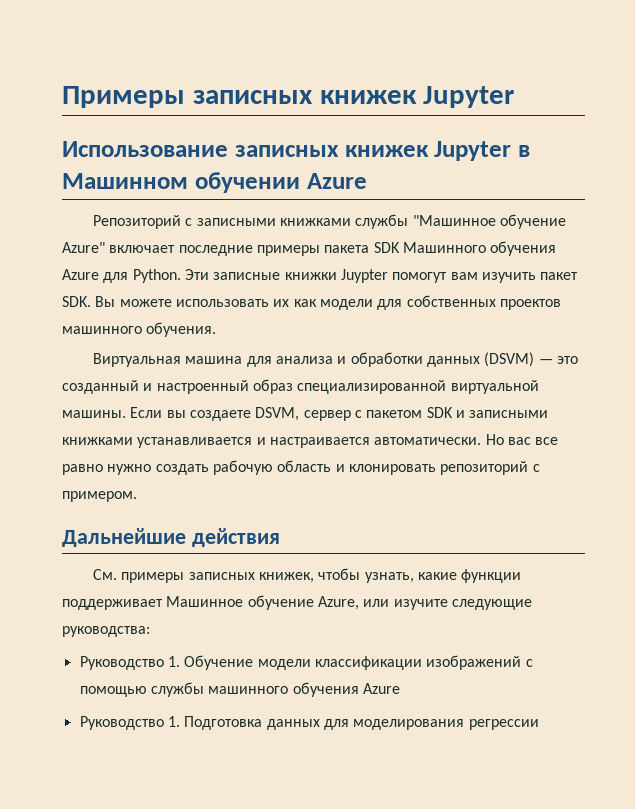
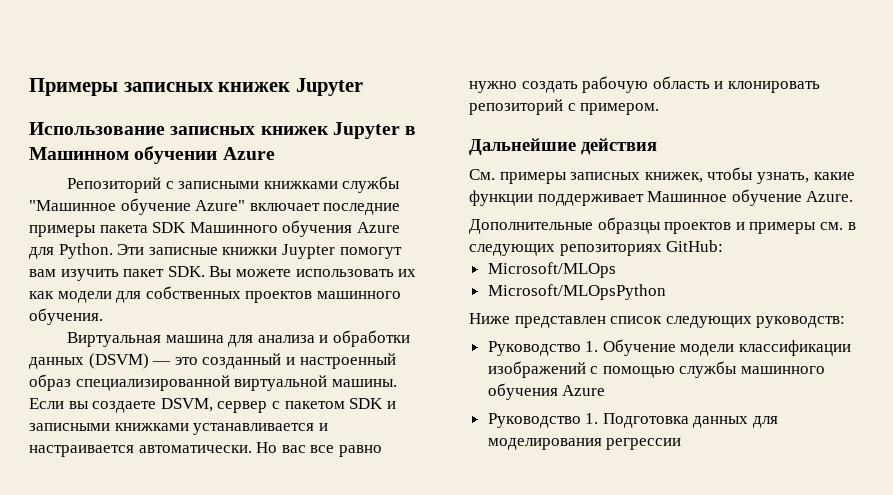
[317,596,532,610] [62,626,150,637] Azure, или изучите следующие руководства: -> [806,191,854,202] [469,217,856,234] [469,240,724,256] [487,262,616,278] [487,284,666,300] [469,313,846,328] Azure. // Дополнительные образцы проектов и примеры см. в следующих репозиториях GitHub: // Microsoft/MLOps // Microsoft/MLOpsPython // Ниже представлен список следующих руководств:

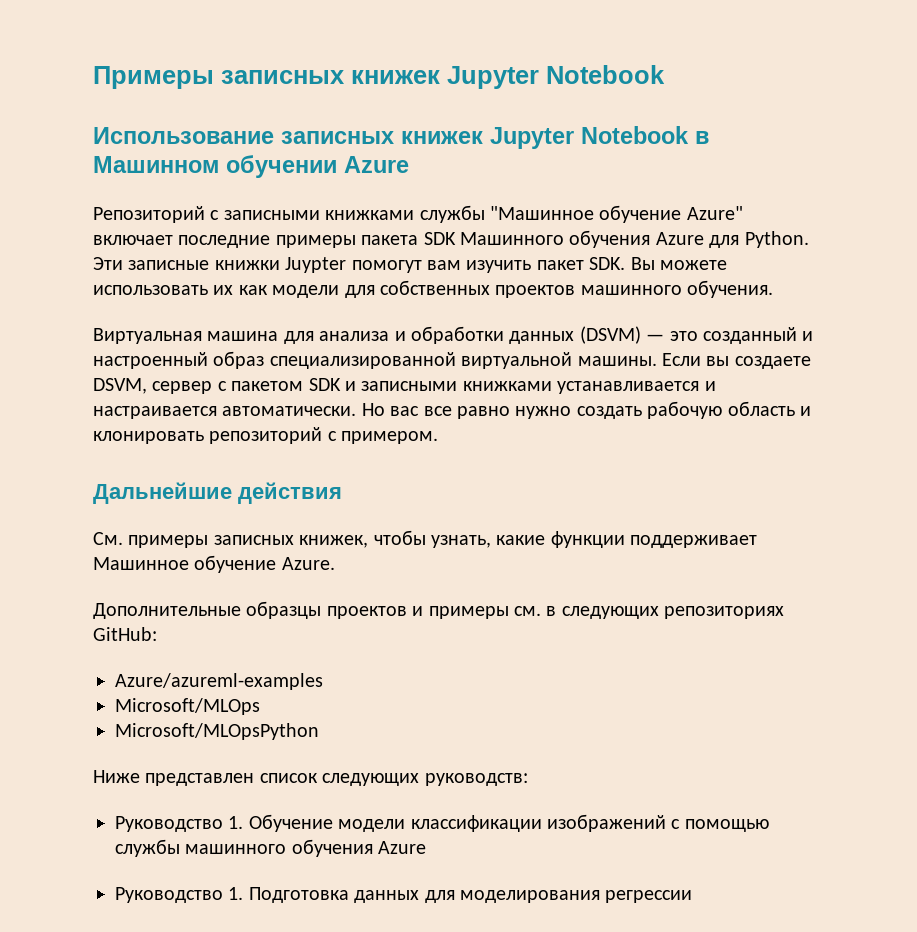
(363, 87) none -> [546,65,665,84] Notebook
(400, 130) none -> [581,126,689,144] Notebook
(724, 246) none -> [115,673,323,690] // Azure/azureml-examples

